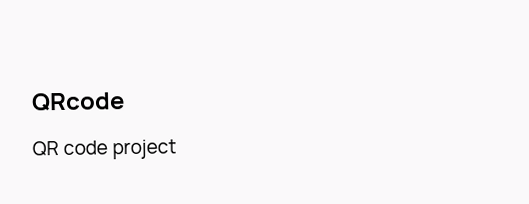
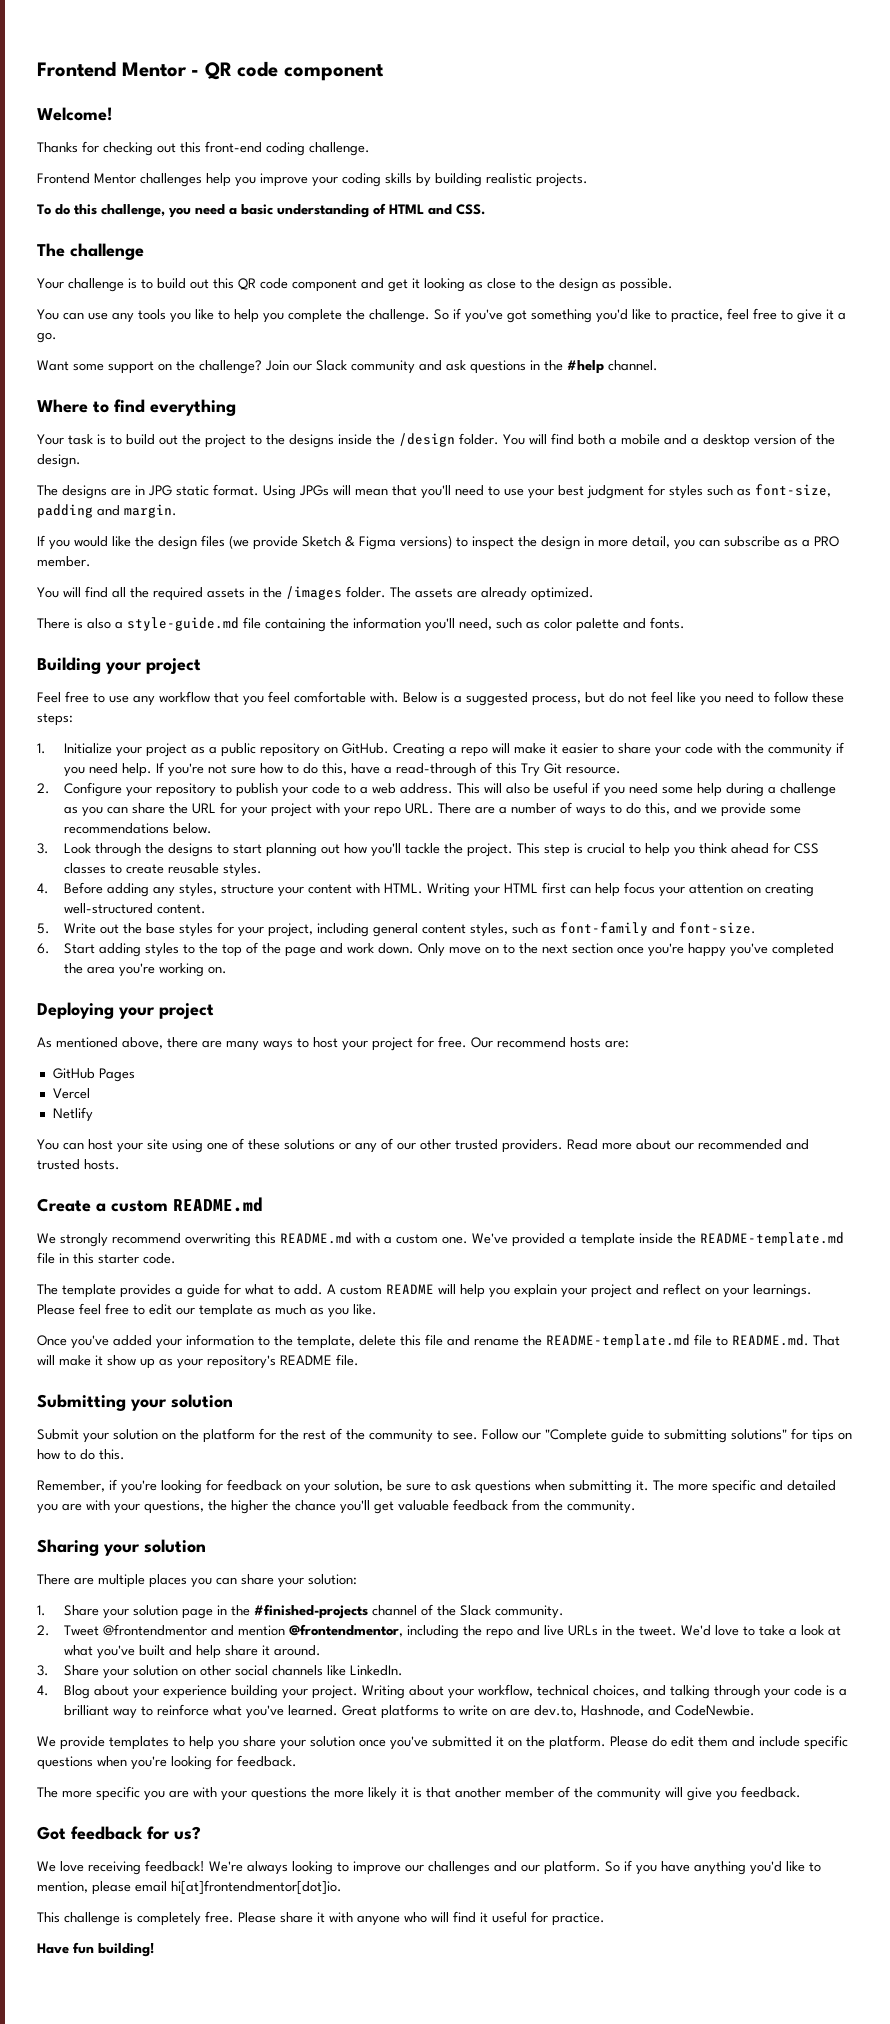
[31,92,125,112] [32,139,178,160] QRcode // QR code project -> [37,61,384,81] [37,107,112,121] [37,141,370,156] [37,173,588,187] [37,203,485,218] [37,243,144,260] [37,278,673,292] [37,308,846,323] [37,332,57,343] [37,360,658,374] [37,399,236,416] [37,433,835,448] [37,454,81,468] [37,484,831,499] [37,504,177,518] [37,535,839,550] [37,556,91,567] [37,586,594,601] [37,617,685,632] [37,657,201,674] [37,691,844,706] [37,713,73,726] [37,742,845,757] [64,762,622,777] [37,782,837,797] [64,802,802,817] [64,823,213,834] [37,842,820,857] [64,863,263,877] [37,882,815,897] [64,903,207,914] [37,922,757,937] [37,942,835,957] [64,963,228,977] [37,1002,214,1019] [37,1036,629,1051] [52,1068,135,1082] [52,1088,90,1099] [52,1107,93,1122] [37,1138,809,1153] [37,1159,120,1170] [37,1197,263,1212] [37,1232,844,1247] [37,1252,176,1264] [37,1283,812,1298] [37,1303,377,1318] [37,1334,840,1349] [37,1354,359,1369] [37,1394,233,1411] [37,1428,852,1443] [37,1449,125,1460] [37,1479,836,1494] [37,1499,636,1514] [37,1539,206,1556] [37,1574,357,1588] [37,1604,565,1619] [37,1624,842,1639] [64,1645,322,1659] [37,1665,404,1679] [37,1684,848,1699] [64,1704,756,1719] [37,1735,848,1750] [37,1755,297,1770] [37,1786,801,1801] [37,1826,201,1840] [37,1860,821,1875] [37,1880,342,1895] [37,1911,605,1926] [37,1942,154,1957] Frontend Mentor - QR code component // Welcome! // Thanks for checking out this front-end coding challenge. // Frontend Mentor challenges help you improve your coding skills by building realistic projects. // To do this challenge, you need a basic understanding of HTML and CSS. // The challenge // Your challenge is to build out this QR code component and get it looking as close to the design as possible. // You can use any tools you like to help you complete the challenge. So if you've got something you'd like to practice, feel free to give it a go. // Want some support on the challenge? Join our Slack community and ask questions in the #help channel. // Where to find everything // Your task is to build out the project to the designs inside the /design folder. You will find both a mobile and a desktop version of the design. // The designs are in JPG static format. Using JPGs will mean that you'll need to use your best judgment for styles such as font-size, padding and margin. // If you would like the design files (we provide Sketch & Figma versions) to inspect the design in more detail, you can subscribe as a PRO member. // You will find all the required assets in the /images folder. The assets are already optimized. // There is also a style-guide.md file containing the information you'll need, such as color palette and fonts. // Building your project // Feel free to use any workflow that you feel comfortable with. Below is a suggested process, but do not feel like you need to follow these steps: // 1. Initialize your project as a public repository on GitHub. Creating a repo will make it easier to share your code with the community if you need help. If you're not sure how to do this, have a read-through of this Try Git resource. // 2. Configure your repository to publish your code to a web address. This will also be useful if you need some help during a challenge as you can share the URL for your project with your repo URL. There are a number of ways to do this, and we provide some recommendations below. // 3. Look through the designs to start planning out how you'll tackle the project. This step is crucial to help you think ahead for CSS classes to create reusable styles. // 4. Before adding any styles, structure your content with HTML. Writing your HTML first can help focus your attention on creating well-structured content. // 5. Write out the base styles for your project, including general content styles, such as font-family and font-size. // 6. Start adding styles to the top of the page and work down. Only move on to the next section once you're happy you've completed the area you're working on. // Deploying your project // As mentioned above, there are many ways to host your project for free. Our recommend hosts are: // GitHub Pages // Vercel // Netlify // You can host your site using one of these solutions or any of our other trusted providers. Read more about our recommended and trusted hosts. // Create a custom README.md // We strongly recommend overwriting this README.md with a custom one. We've provided a template inside the README-template.md file in this starter code. // The template provides a guide for what to add. A custom README will help you explain your project and reflect on your learnings. Please feel free to edit our template as much as you like. // Once you've added your information to the template, delete this file and rename the README-template.md file to README.md. That will make it show up as your repository's README file. // Submitting your solution // Submit your solution on the platform for the rest of the community to see. Follow our "Complete guide to submitting solutions" for tips on how to do this. // Remember, if you're looking for feedback on your solution, be sure to ask questions when submitting it. The more specific and detailed you are with your questions, the higher the chance you'll get valuable feedback from the community. // Sharing your solution // There are multiple places you can share your solution: // 1. Share your solution page in the #finished-projects channel of the Slack community. // 2. Tweet @frontendmentor and mention @frontendmentor, including the repo and live URLs in the tweet. We'd love to take a look at what you've built and help share it around. // 3. Share your solution on other social channels like LinkedIn. // 4. Blog about your experience building your project. Writing about your workflow, technical choices, and talking through your code is a brilliant way to reinforce what you've learned. Great platforms to write on are dev.to, Hashnode, and CodeNewbie. // We provide templates to help you share your solution once you've submitted it on the platform. Please do edit them and include specific questions when you're looking for feedback. // The more specific you are with your questions the more likely it is that another member of the community will give you feedback. // Got feedback for us? // We love receiving feedback! We're always looking to improve our challenges and our platform. So if you have anything you'd like to mention, please email hi[at]frontendmentor[dot]io. // This challenge is completely free. Please share it with anyone who will find it useful for practice. // Have fun building!

